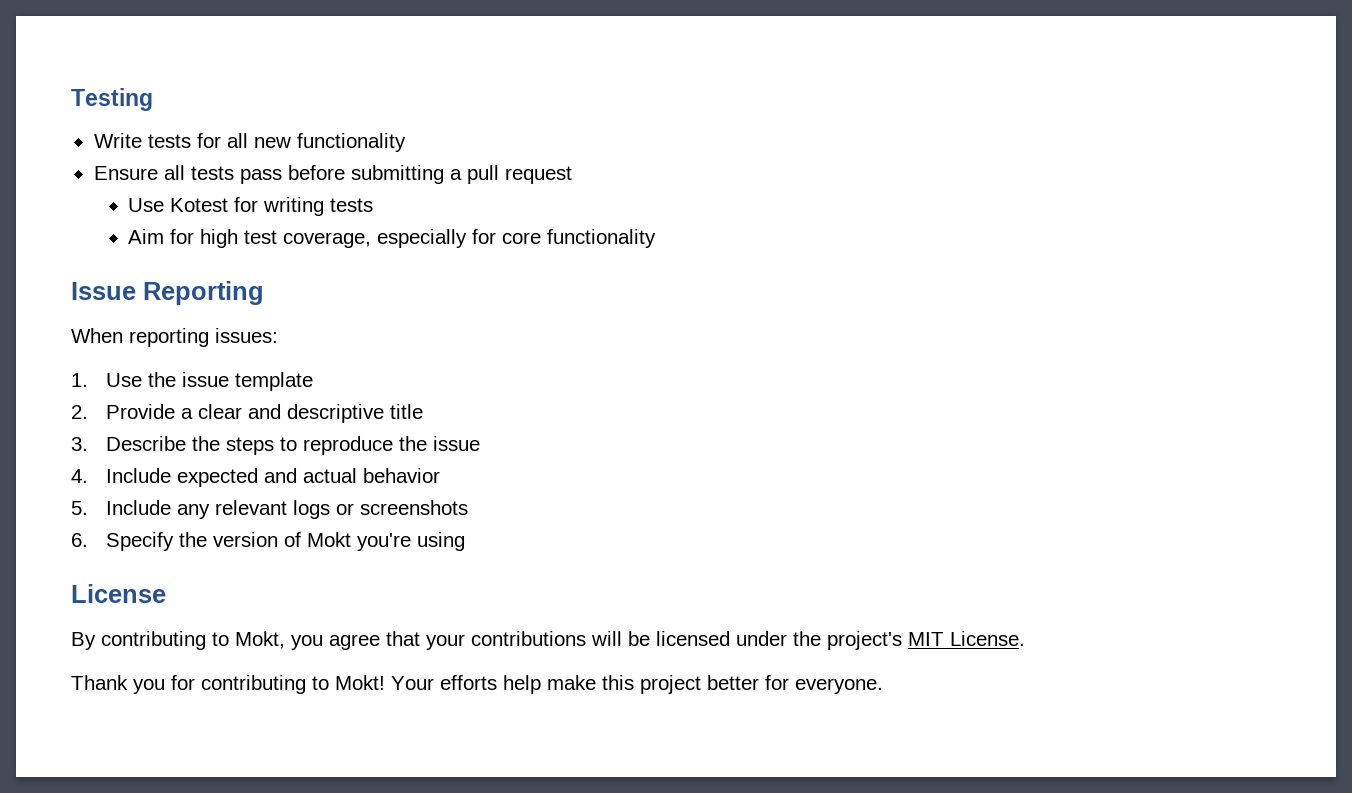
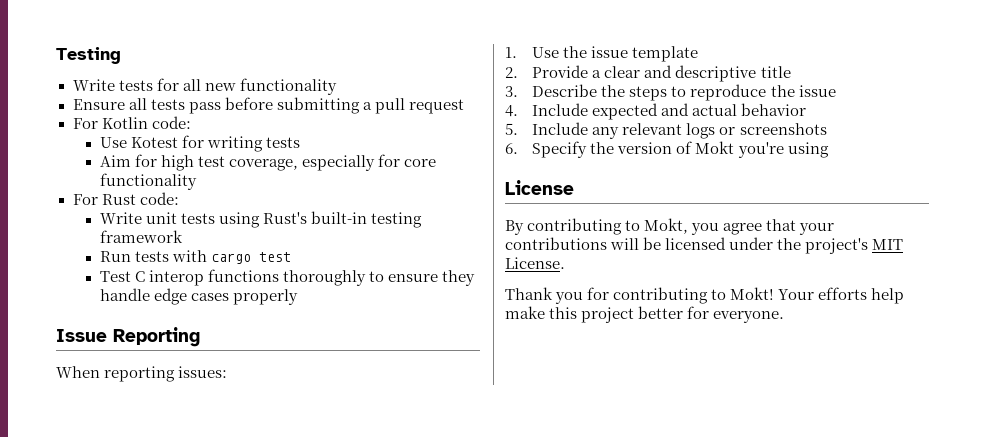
(572, 175) none -> [72,116,191,129] // For Kotlin code:
(657, 238) none -> [72,192,179,205] [99,211,423,228] [99,230,183,243] [99,250,291,264] [99,269,476,286] [99,288,298,305] // For Rust code: // Write unit tests using Rust's built-in testing framework // Run tests with cargo test // Test C interop functions thoroughly to ensure they handle edge cases properly

